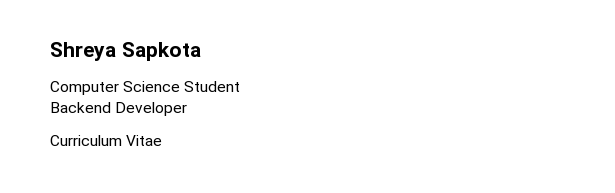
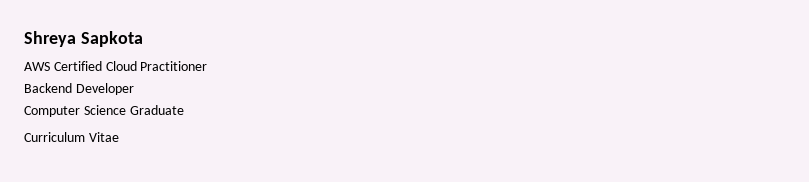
[50,81,241,95] Computer Science Student -> [24,61,208,71] AWS Certified Cloud Practitioner
(188, 109) none -> [24,105,184,117] // Computer Science Graduate

